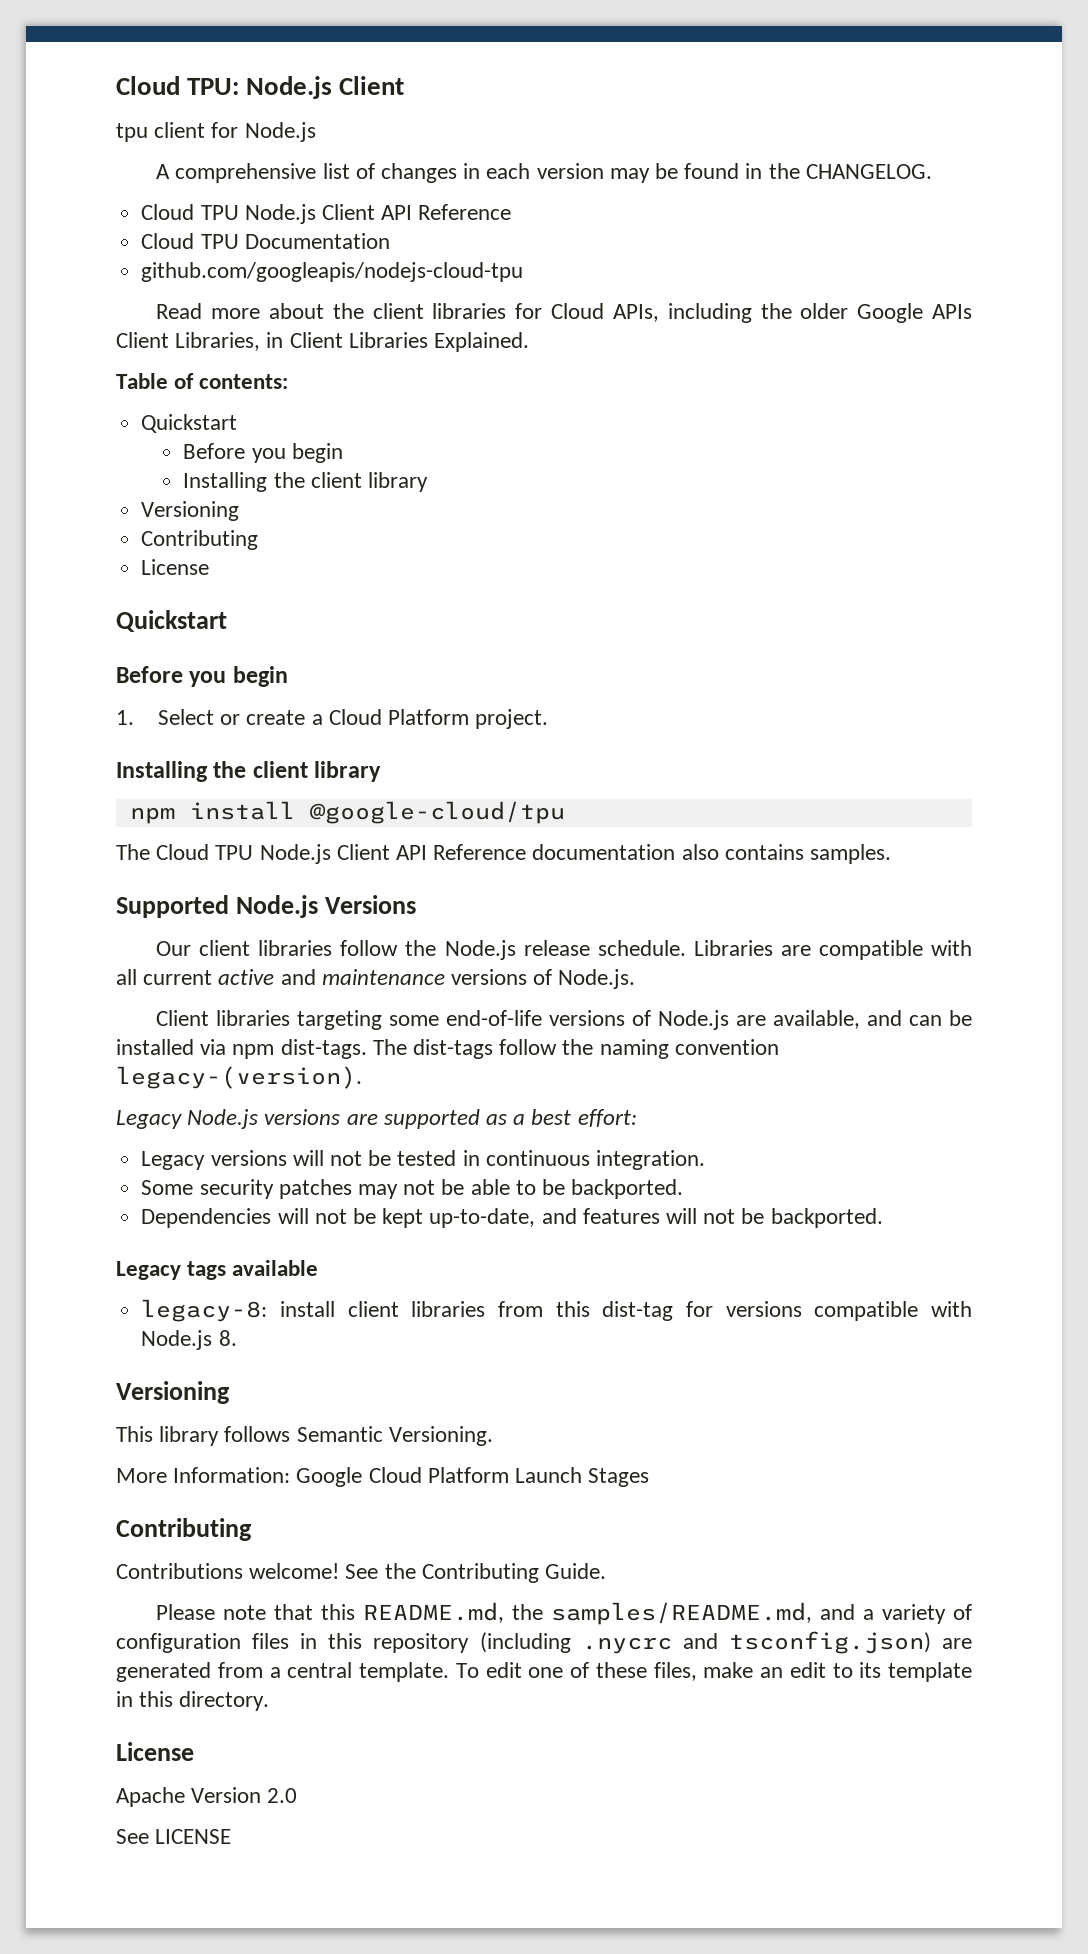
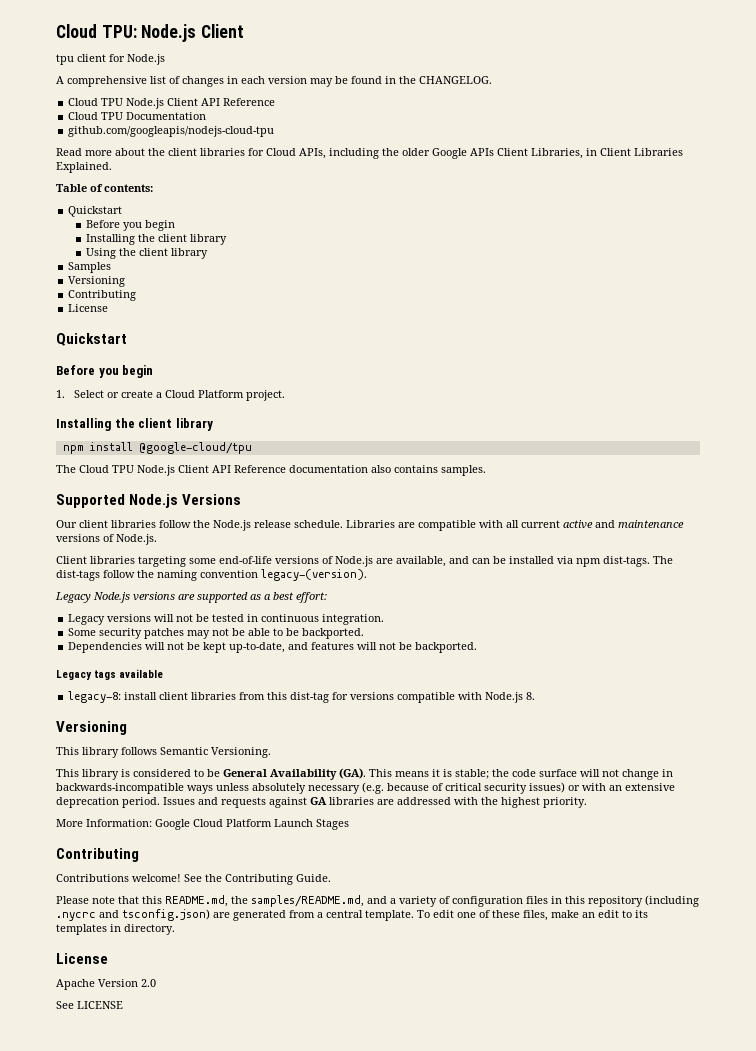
(428, 482) none -> [86,248,209,259] [68,262,112,273] // Using the client library // Samples
(493, 1436) none -> [56,768,673,780] [56,782,675,794] [56,797,587,808] // This library is considered to be General Availability (GA). This means it is stable; the code surface will not change in backwards-incompatible ways unless absolutely necessary (e.g. because of critical security issues) or with an extensive deprecation period. Issues and requests against GA libraries are addressed with the highest priority.
[888,1662,972,1682] [116,1691,174,1707] template in this -> [56,924,121,935] templates in

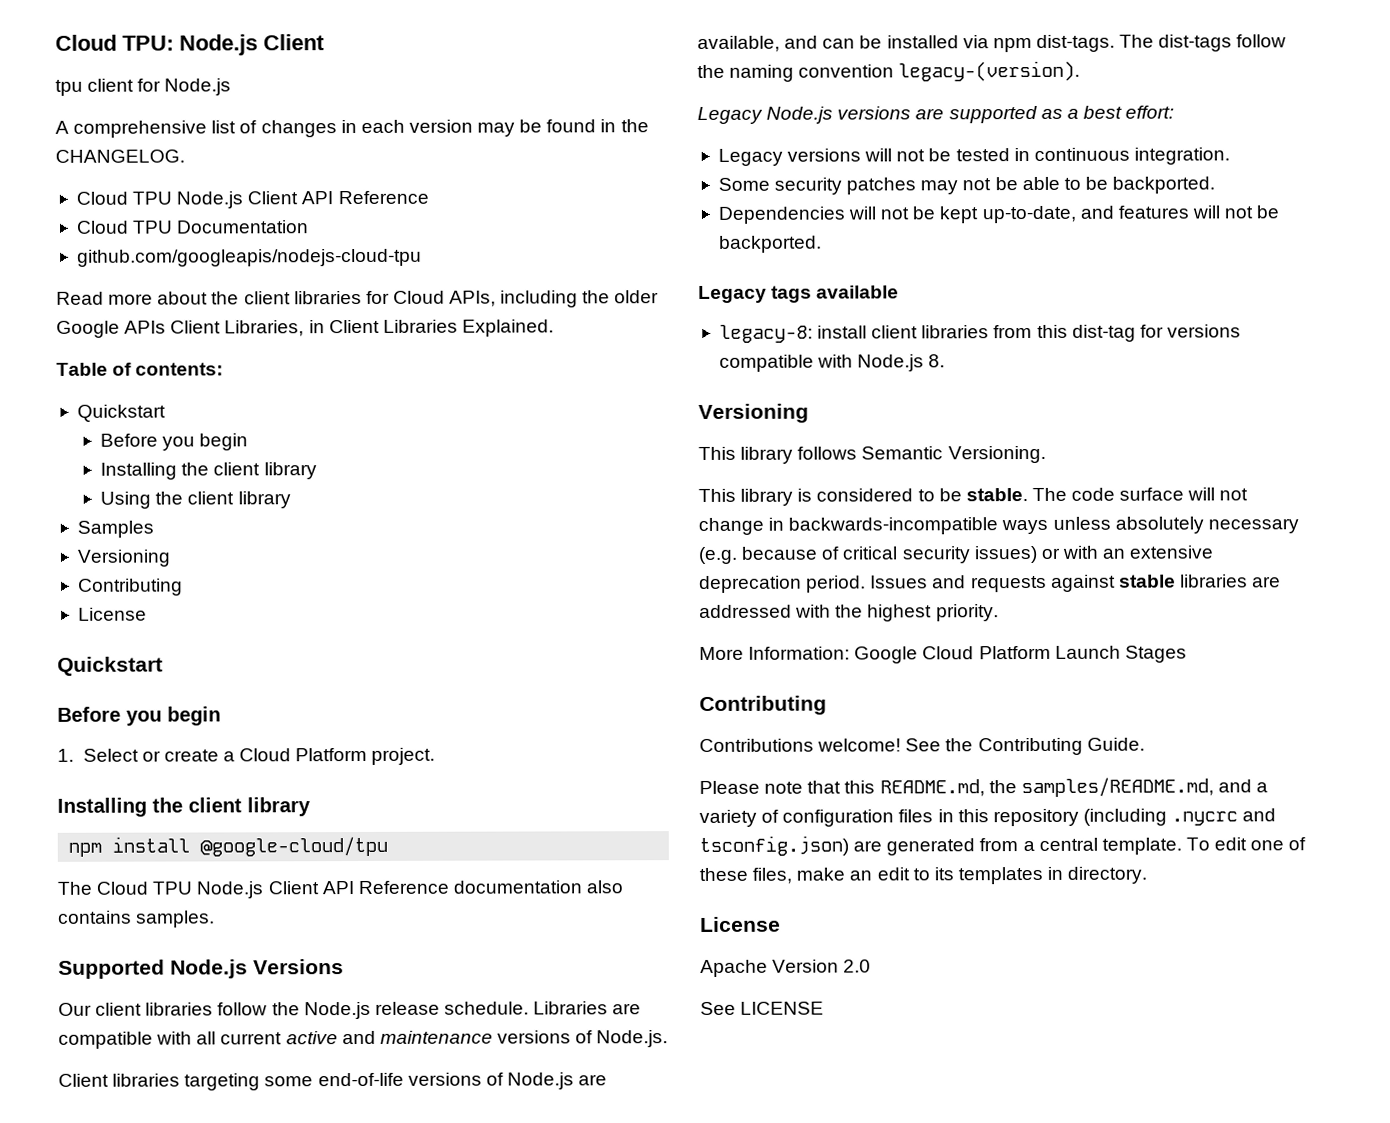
[223,768,509,780] General Availability (GA). This means it is stable; the -> [965,487,1067,502] stable. The
[310,797,327,805] GA -> [1118,574,1176,588] stable

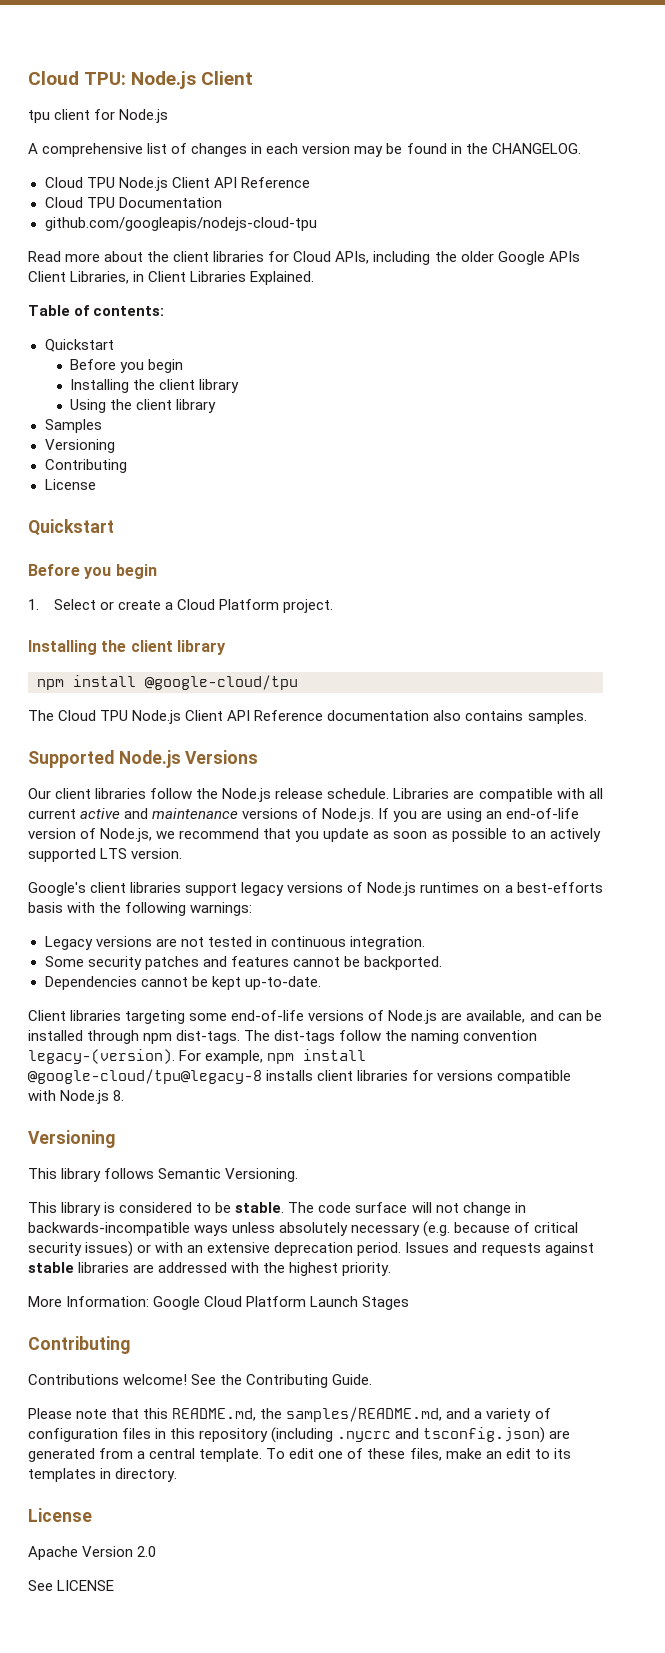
(669, 1039) none -> [378,808,579,822] [28,828,601,842] [28,848,183,862] [28,882,603,896] [28,902,253,916] [44,936,425,950] [44,956,442,970] [44,976,321,990] If you are using an end-of-life version of Node.js, we recommend that you update as soon as possible to an actively supported LTS version. // Google's client libraries support legacy versions of Node.js runtimes on a best-efforts basis with the following warnings: // Legacy versions are not tested in continuous integration. // Some security patches and features cannot be backported. // Dependencies cannot be kept up-to-date.
[962,35,989,49] via -> [87,1030,140,1044] through
[697,105,1175,124] [717,147,1230,166] [717,176,1216,195] [717,205,1280,224] [718,235,822,253] [698,285,900,303] [718,324,1136,343] // Legacy Node.js versions are supported as a best effort: // Legacy versions will not be tested in continuous integration. // Some security patches may not be able to be backported. // Dependencies will not be kept up-to-date, and features will not be backported. // Legacy tags available // legacy-8: install client libraries from this dist-tag -> [179,1049,367,1064] [28,1069,409,1084] For example, npm install @google-cloud/tpu@legacy-8 installs client libraries

